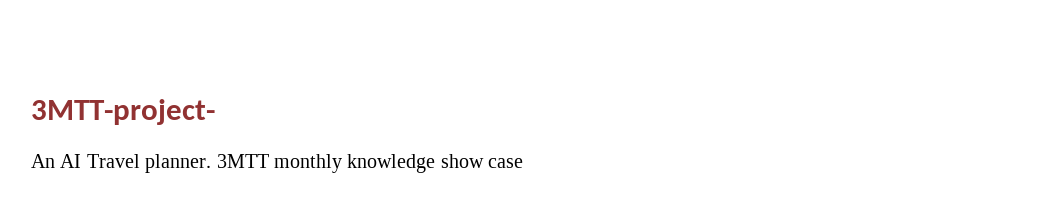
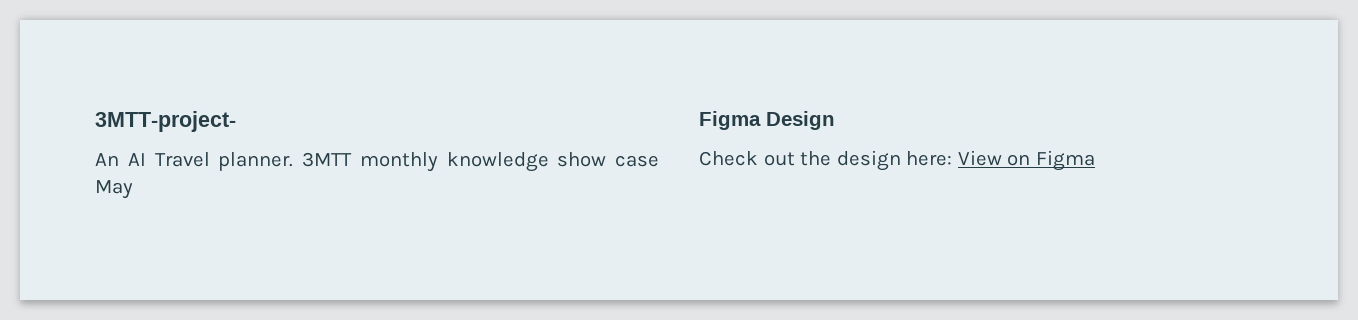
(524, 163) none -> [95,180,133,199] [699,111,835,130] [699,150,1095,171] May // Figma Design // Check out the design here: View on Figma

